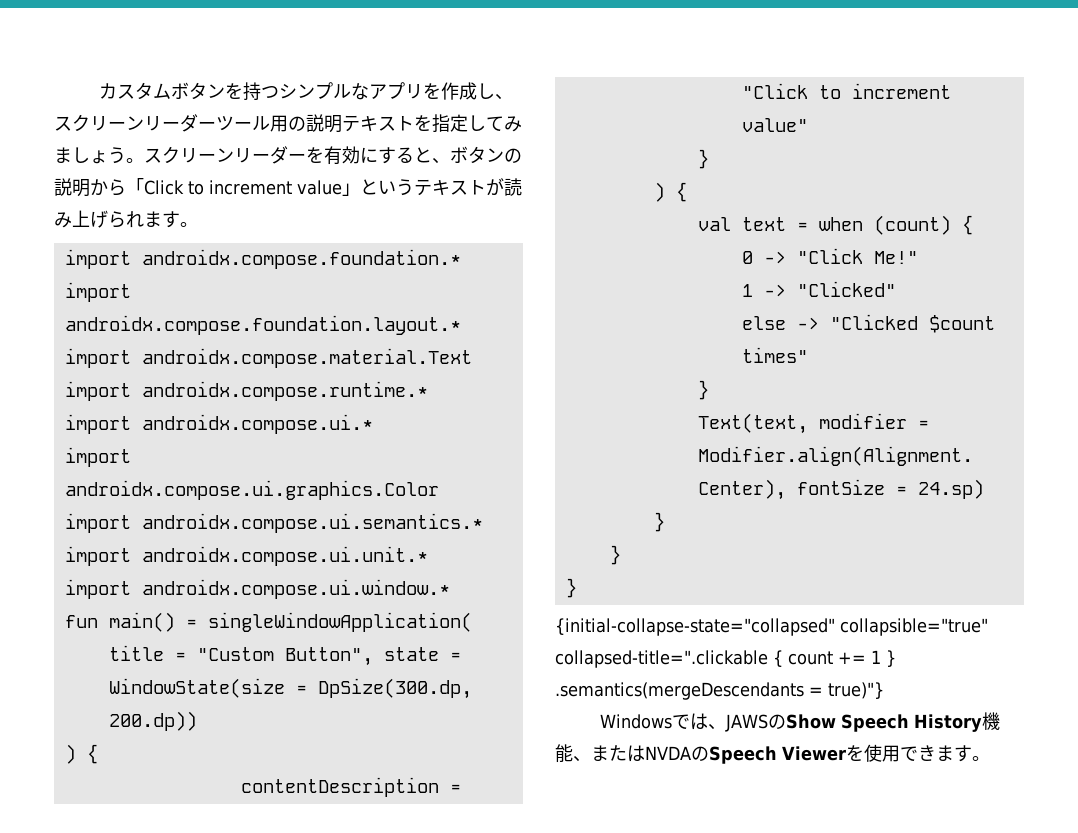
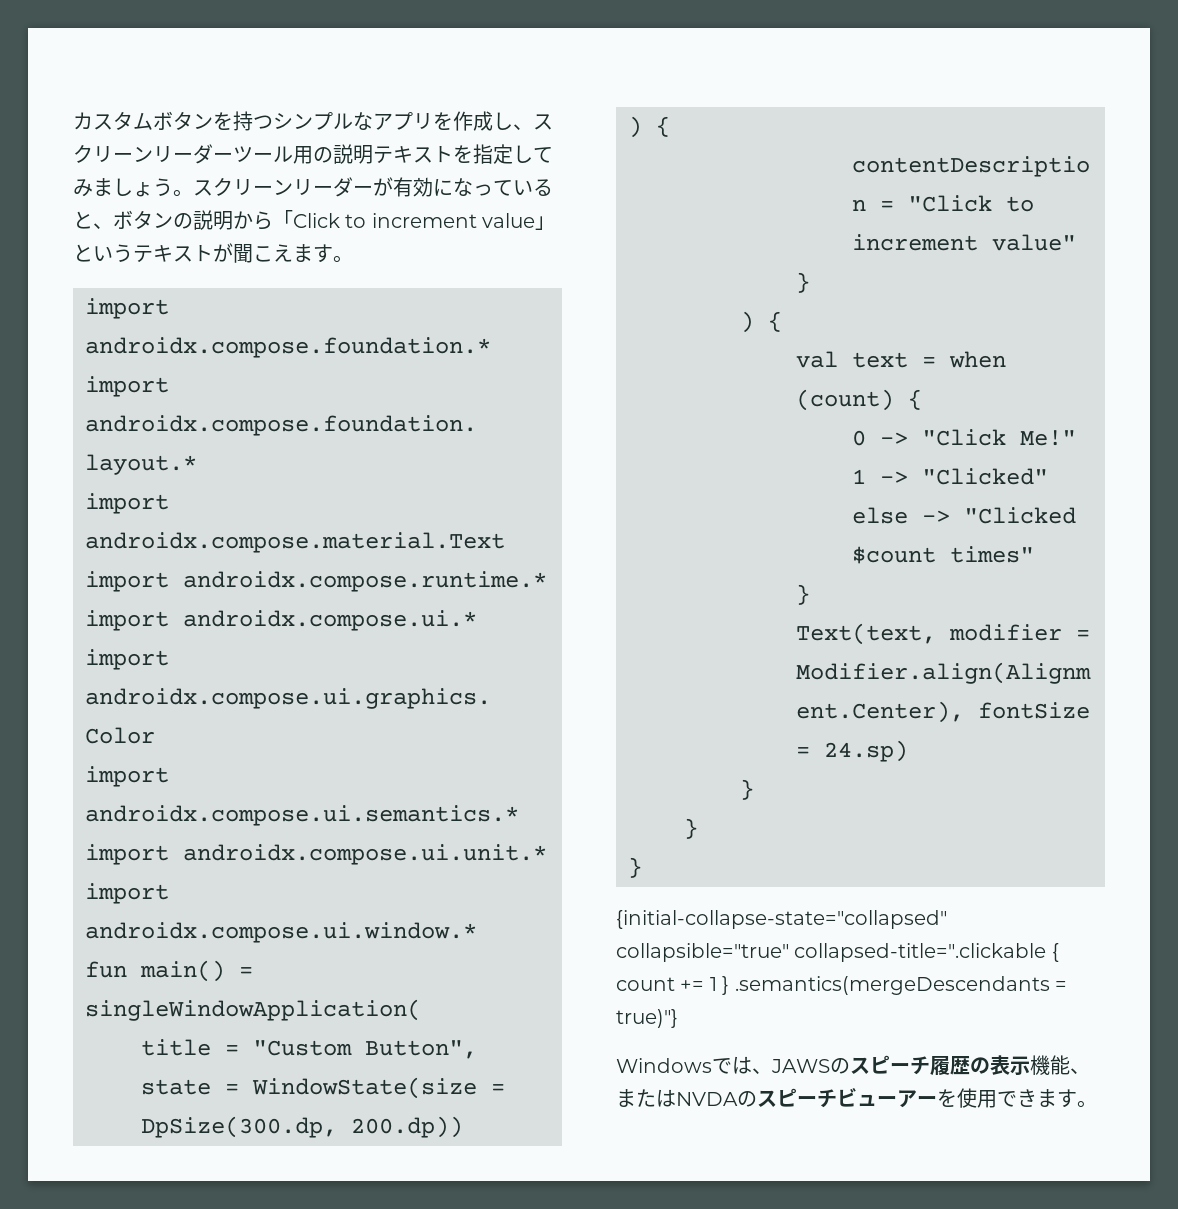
[306,146,396,165] を有効にす -> [373,177,533,197] が有効になってい
[504,178,522,196] [54,210,144,228] 読み上げられ -> [233,244,293,263] 聞こえ
[785,714,982,732] Show Speech History -> [850,1055,1030,1076] スピーチ履歴の表示
[709,746,846,764] Speech Viewer -> [757,1088,937,1108] スピーチビューアー

